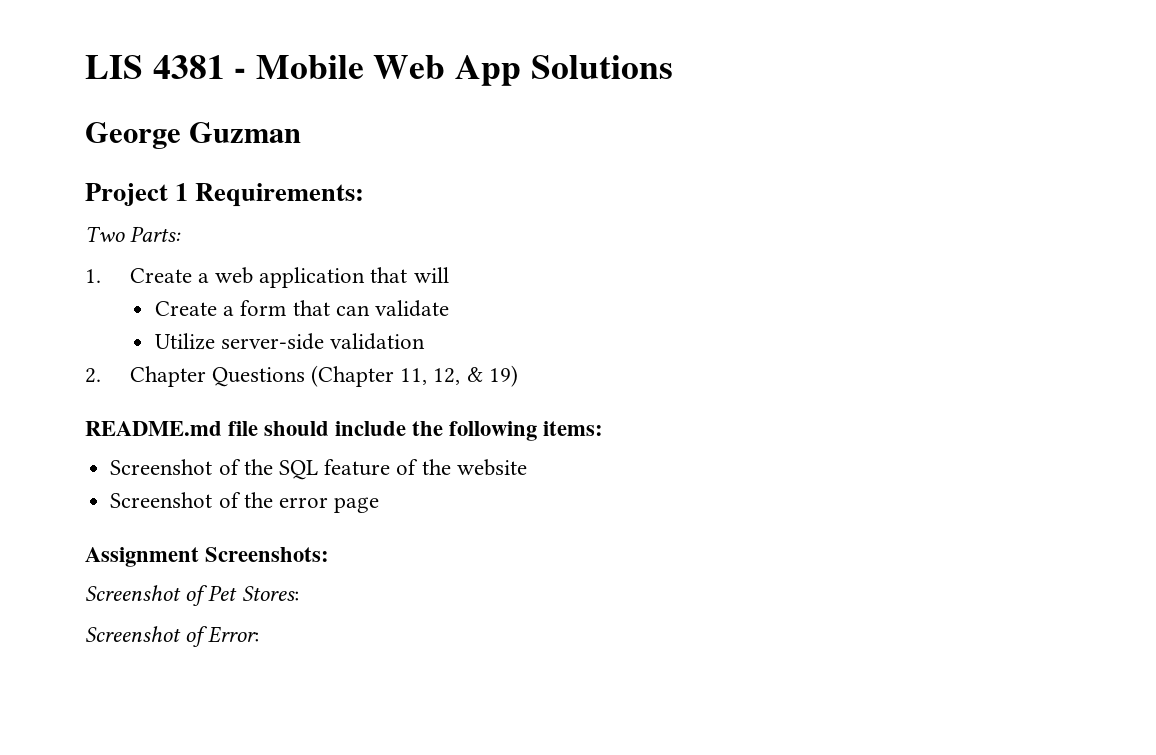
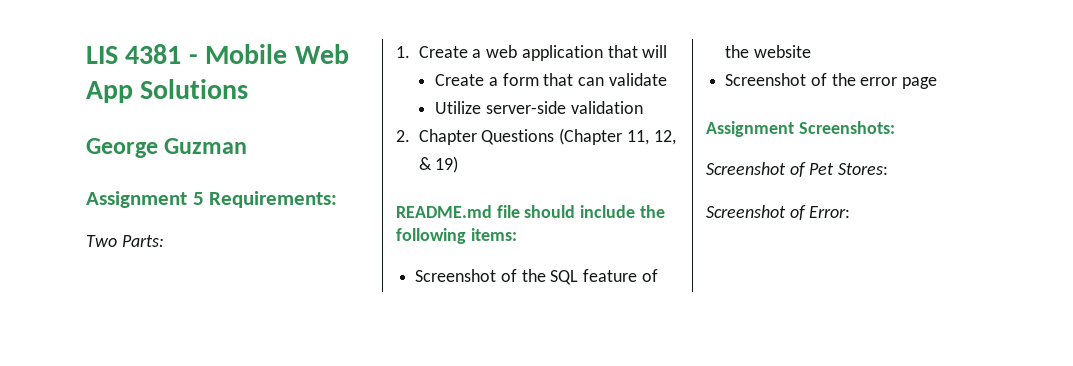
[85,183,189,206] Project 1 -> [86,191,204,208] Assignment 5

